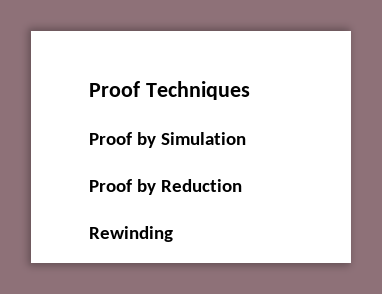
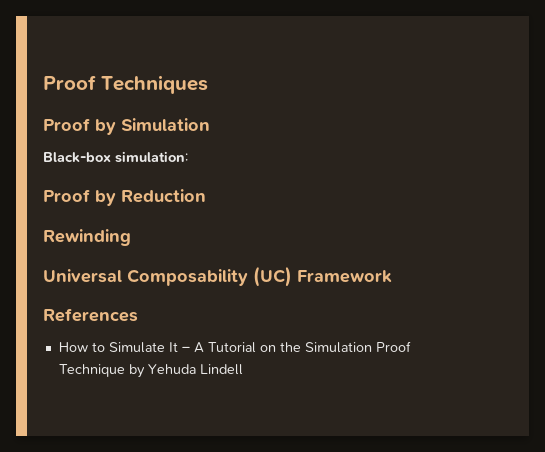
(247, 138) none -> [43,151,188,163] // Black-box simulation:
(173, 234) none -> [43,266,392,287] [43,308,138,322] [58,341,411,353] [58,364,243,378] // Universal Composability (UC) Framework // References // How to Simulate It – A Tutorial on the Simulation Proof Technique by Yehuda Lindell

